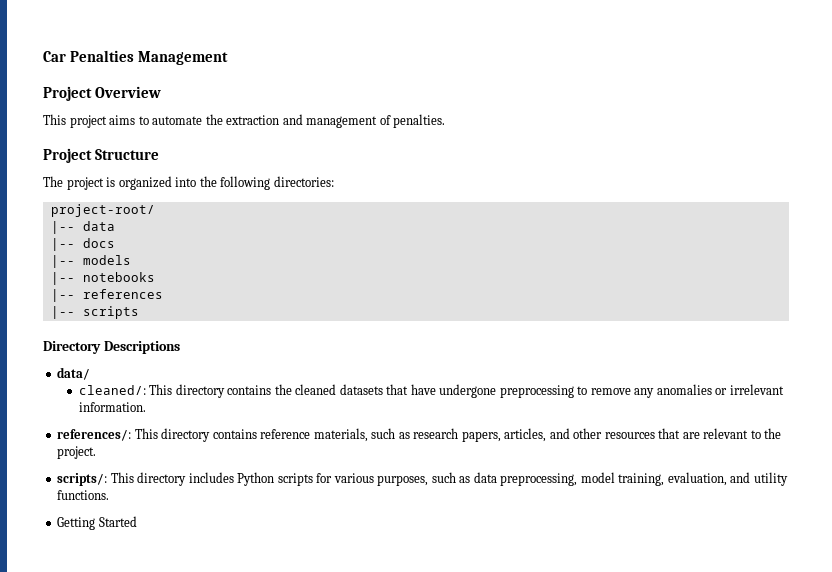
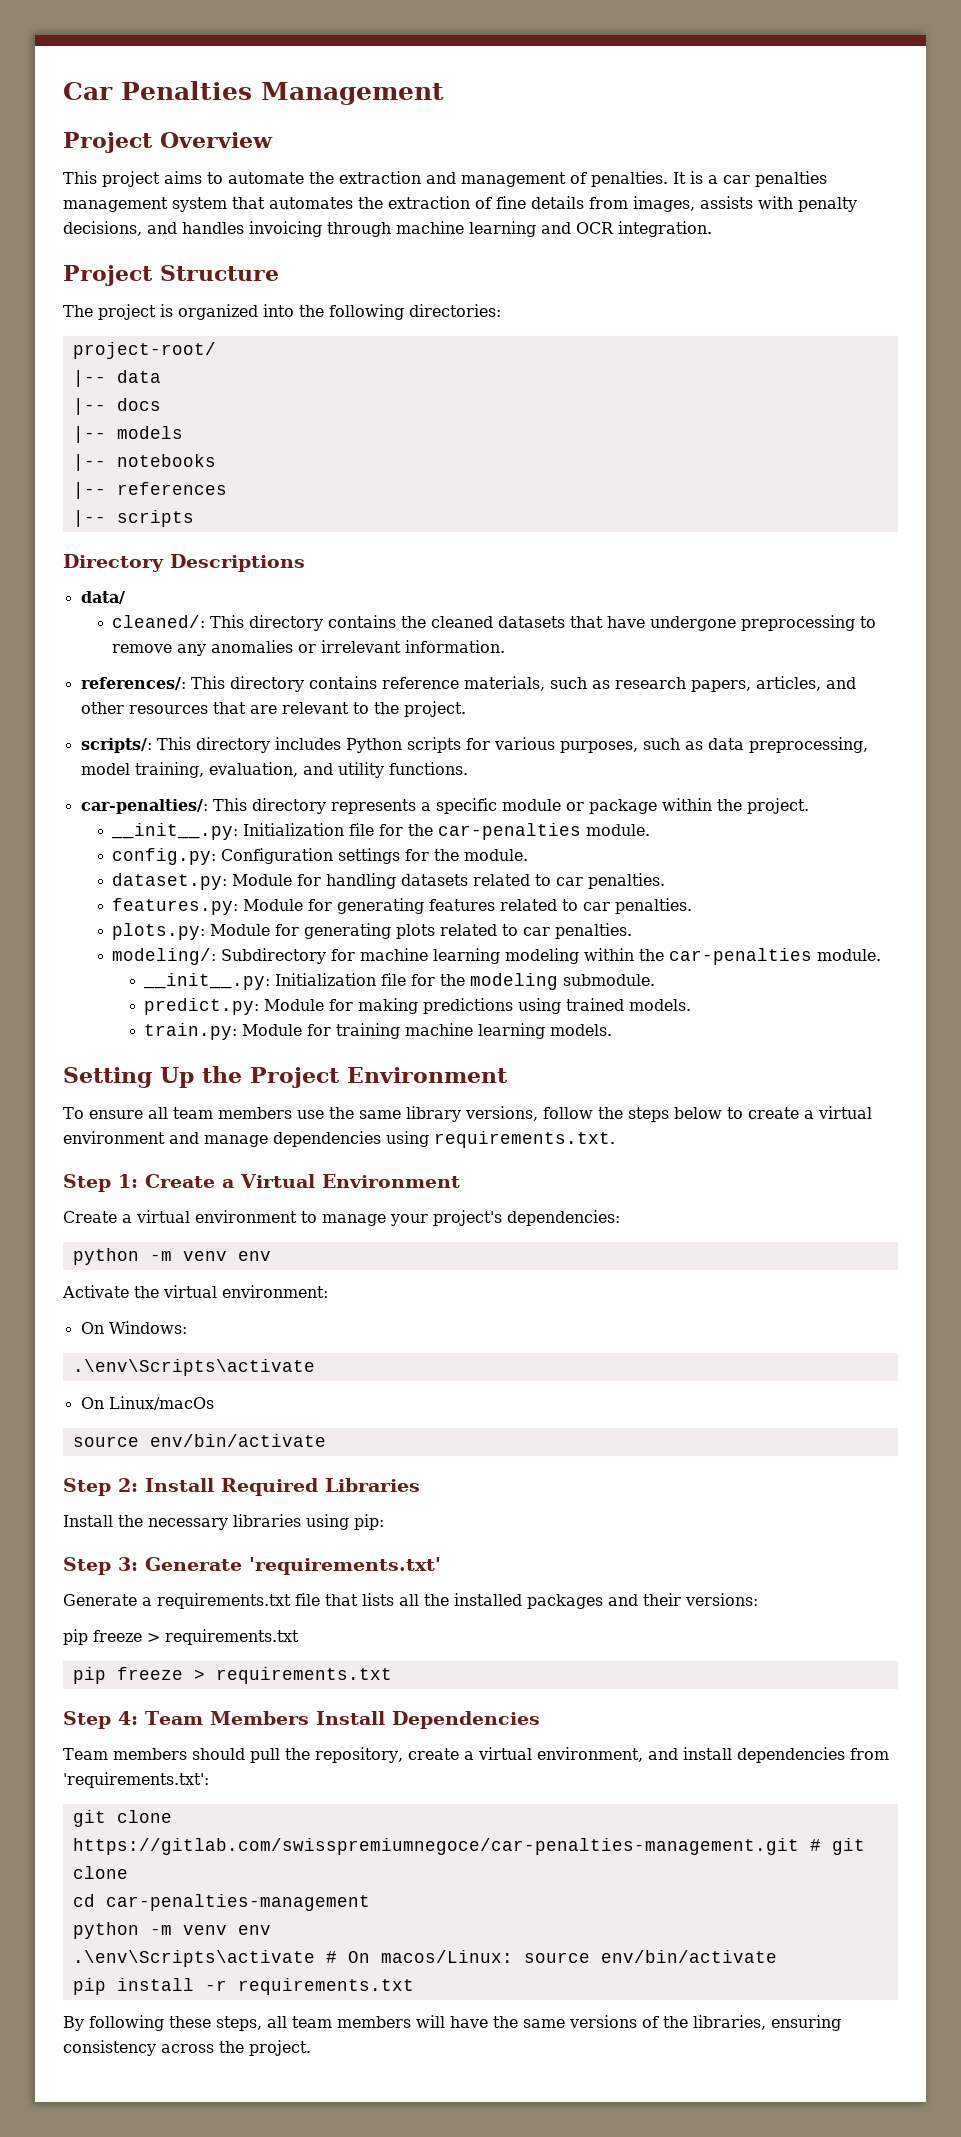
(446, 121) none -> [673,171,827,187] [63,196,857,212] [63,221,712,237] It is a car penalties management system that automates the extraction of fine details from images, assists with penalty decisions, and handles invoicing through machine learning and OCR integration.
[57,516,137,530] Getting Started -> [80,798,809,814] [111,823,651,840] [112,848,529,865] [112,873,666,890] [112,898,693,915] [112,923,633,940] [112,948,882,965] [142,973,655,990] [143,998,691,1015] [143,1023,612,1040] [63,1066,508,1088] [63,1106,872,1122] [63,1131,615,1148] [63,1174,460,1192] [63,1210,620,1226] [72,1248,271,1265] [62,1285,328,1298] [80,1321,187,1334] [72,1359,315,1376] [80,1396,214,1410] [72,1434,326,1447] [63,1478,420,1496] [63,1514,384,1530] [63,1557,441,1575] [63,1593,758,1609] [63,1629,299,1645] [72,1667,392,1684] [63,1711,540,1729] [63,1747,889,1763] [63,1772,209,1788] [72,1810,172,1827] [72,1838,865,1855] [72,1866,128,1879] [72,1894,370,1911] [72,1922,271,1939] [72,1950,777,1967] [72,1978,414,1995] [63,2015,841,2031] [63,2040,311,2056] car-penalties/: This directory represents a specific module or package within the project. // __init__.py: Initialization file for the car-penalties module. // config.py: Configuration settings for the module. // dataset.py: Module for handling datasets related to car penalties. // features.py: Module for generating features related to car penalties. // plots.py: Module for generating plots related to car penalties. // modeling/: Subdirectory for machine learning modeling within the car-penalties module. // __init__.py: Initialization file for the modeling submodule. // predict.py: Module for making predictions using trained models. // train.py: Module for training machine learning models. // Setting Up the Project Environment // To ensure all team members use the same library versions, follow the steps below to create a virtual environment and manage dependencies using requirements.txt. // Step 1: Create a Virtual Environment // Create a virtual environment to manage your project's dependencies: // python -m venv env // Activate the virtual environment: // On Windows: // .\env\Scripts\activate // On Linux/macOs // source env/bin/activate // Step 2: Install Required Libraries // Install the necessary libraries using pip: // Step 3: Generate 'requirements.txt' // Generate a requirements.txt file that lists all the installed packages and their versions: // pip freeze > requirements.txt // pip freeze > requirements.txt // Step 4: Team Members Install Dependencies // Team members should pull the repository, create a virtual environment, and install dependencies from 'requirements.txt': // git clone https://gitlab.com/swisspremiumnegoce/car-penalties-management.git # git clone // cd car-penalties-management // python -m venv env // .\env\Scripts\activate # On macos/Linux: source env/bin/activate // pip install -r requirements.txt // By following these steps, all team members will have the same versions of the libraries, ensuring consistency across the project.

